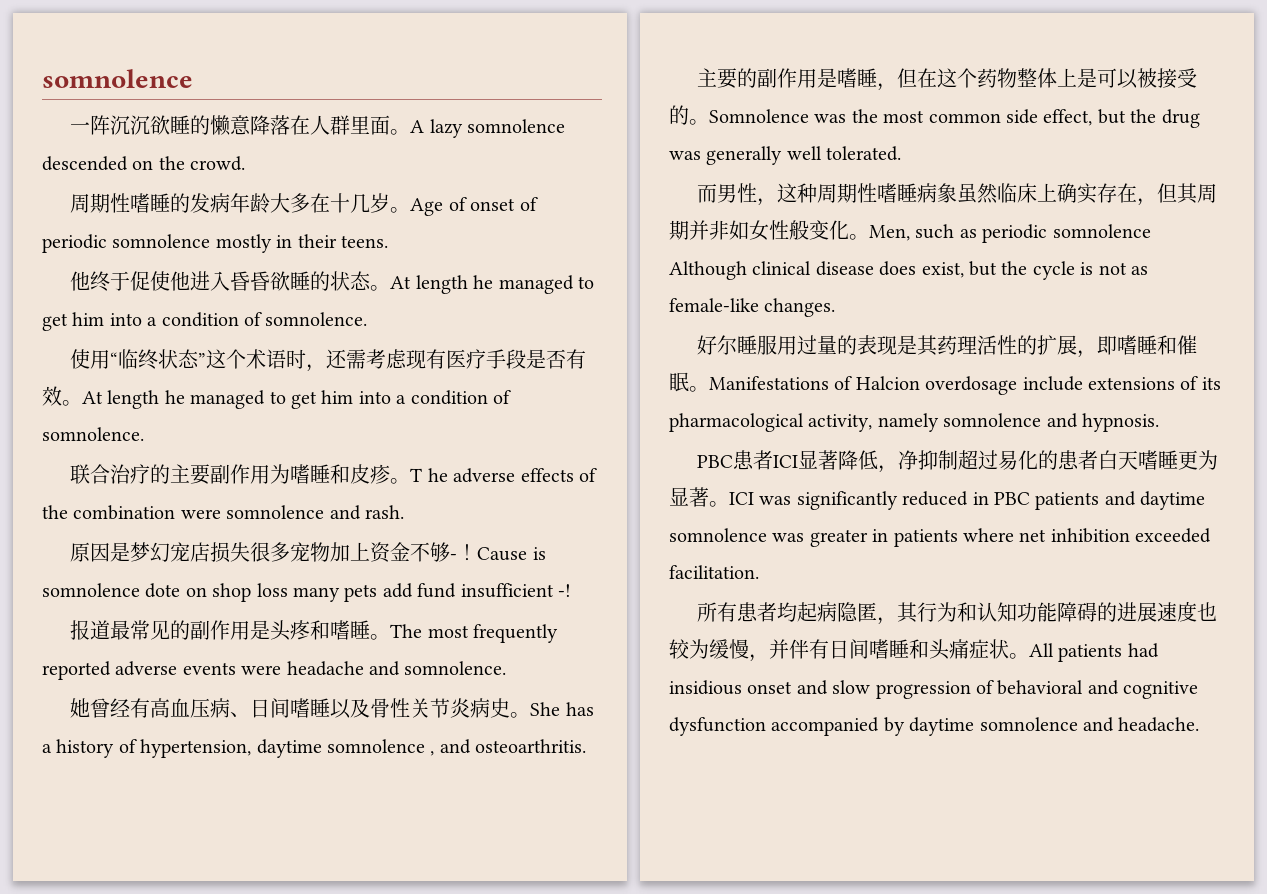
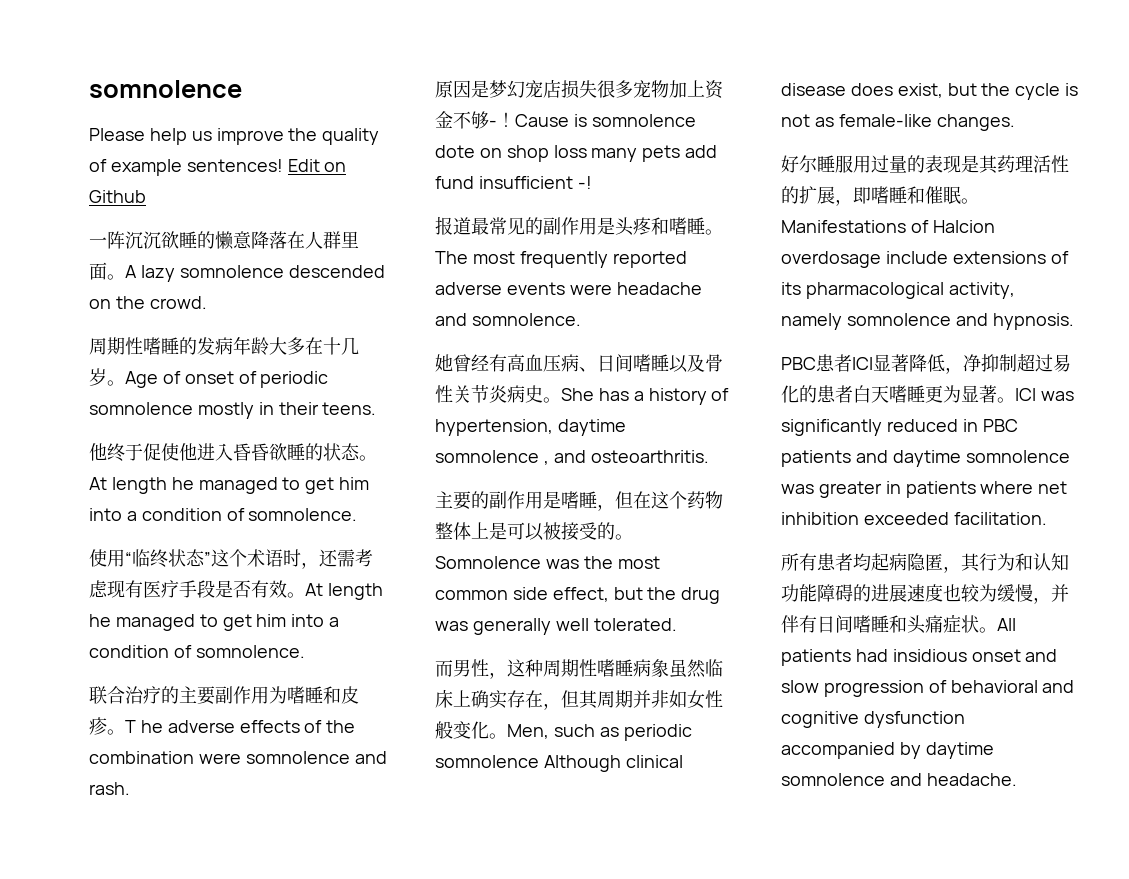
[42,69,193,88] somnolence -> [89,80,242,98] [89,128,380,145] [89,159,347,176] [89,190,146,203] somnolence // Please help us improve the quality of example sentences! Edit on Github

